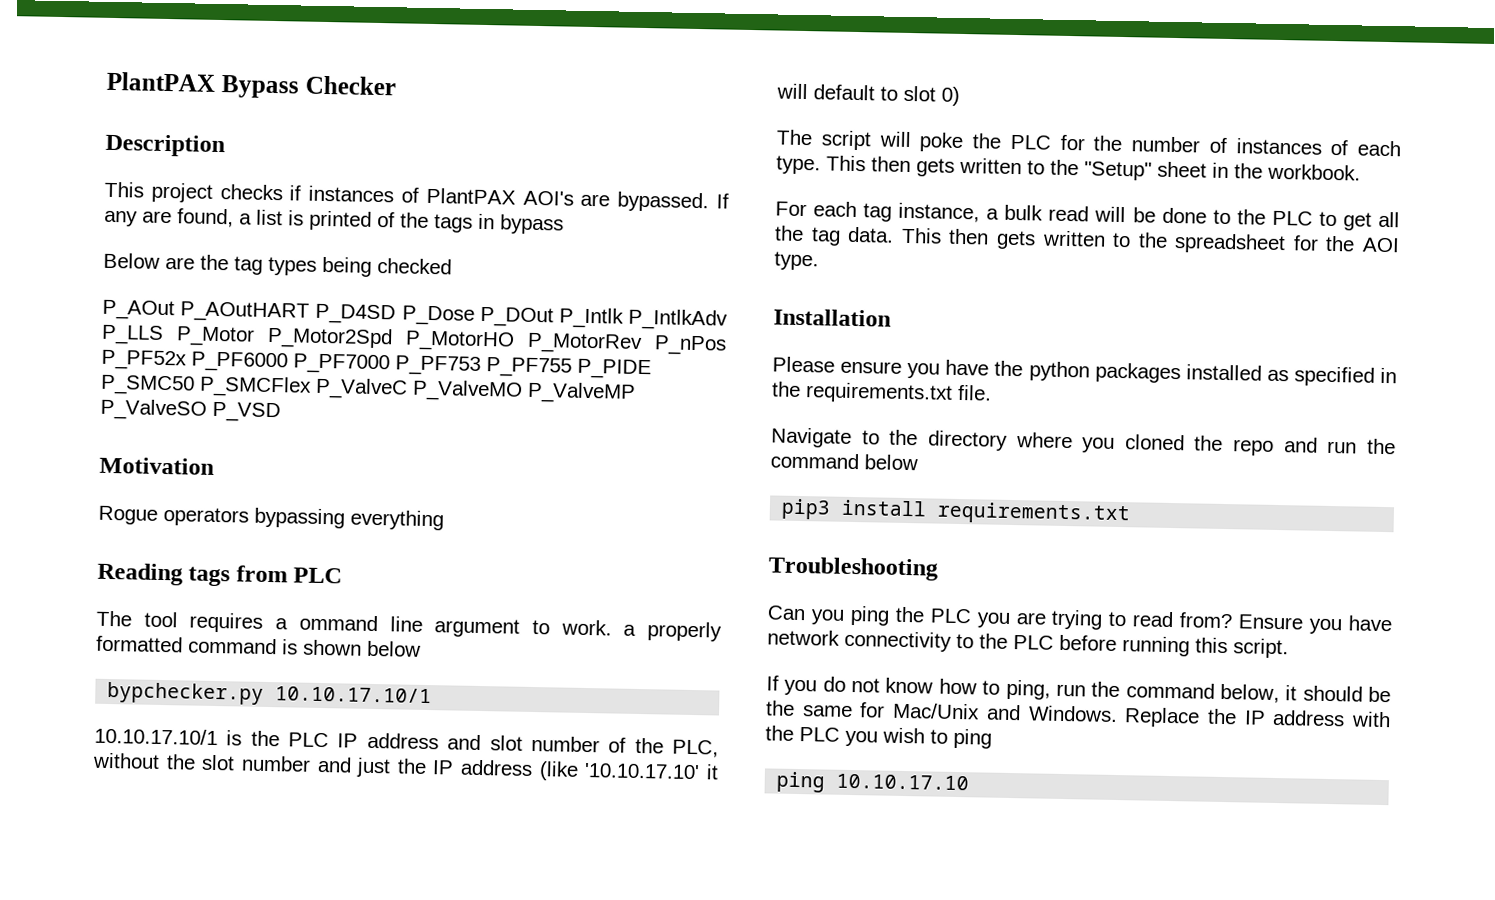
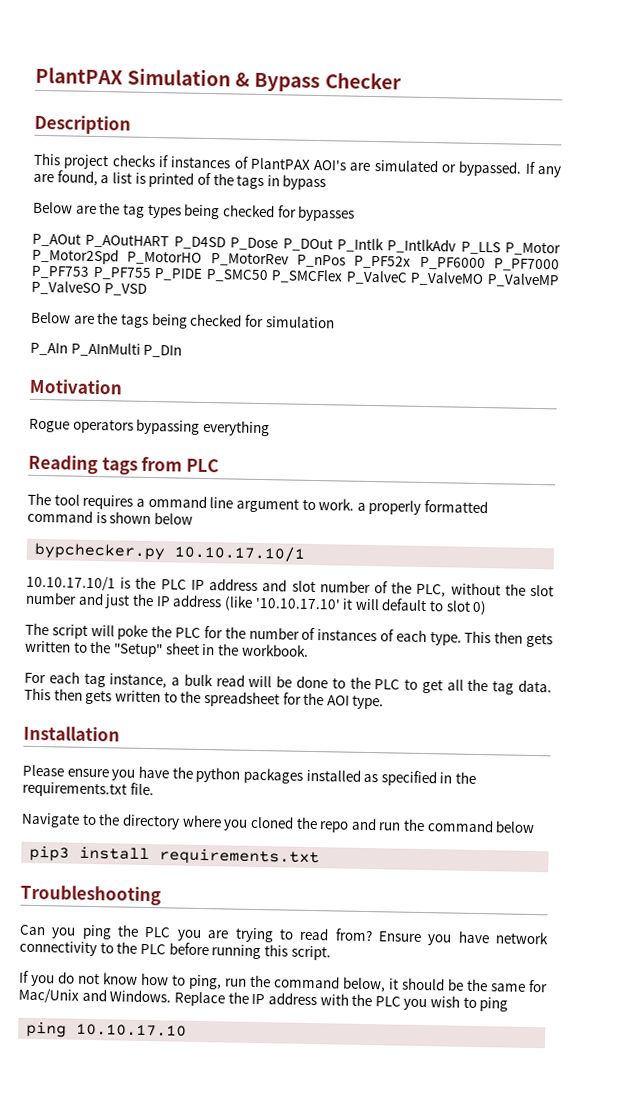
[106,71,215,92] PlantPAX -> [35,66,251,87] PlantPAX Simulation &
(611, 200) none -> [373,159,457,173] simulated or
(452, 266) none -> [276,205,356,222] for bypasses
(281, 412) none -> [31,311,335,329] [30,342,183,358] // Below are the tags being checked for simulation // P_AIn P_AInMulti P_DIn

